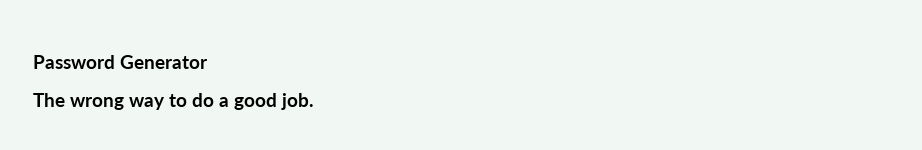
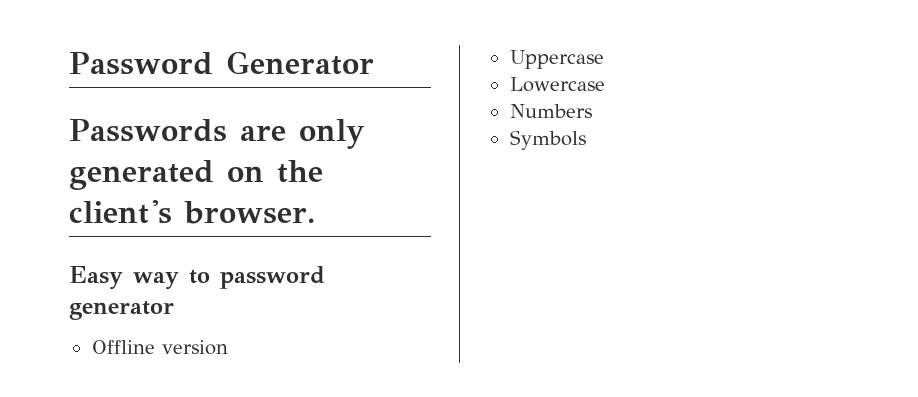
[33,93,314,110] The wrong way to do a good job. -> [69,119,365,149] [69,160,323,190] [69,200,315,224] [69,266,325,290] [69,301,174,320] [91,340,228,355] [509,50,604,69] [509,77,605,92] [509,104,592,118] [509,130,586,150] Passwords are only generated on the client's browser. // Easy way to password generator // Offline version // Uppercase // Lowercase // Numbers // Symbols

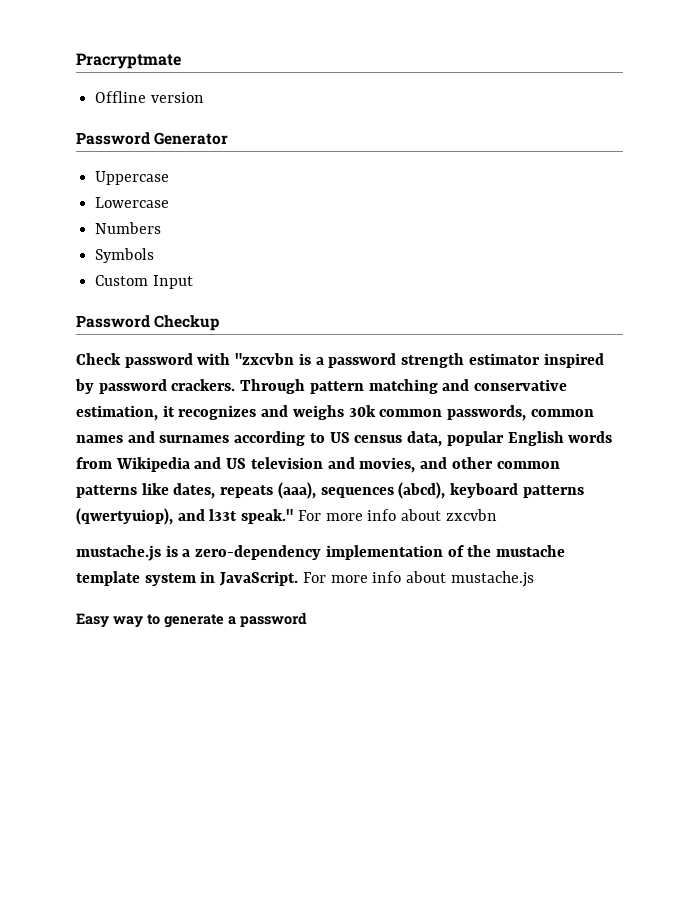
[69,51,374,75] [69,119,365,149] [69,160,323,190] [69,200,315,224] [69,266,325,290] [69,301,174,320] Password Generator // Passwords are only generated on the client's browser. // Easy way to password generator -> [76,53,181,69] Pracryptmate
(228, 347) none -> [76,132,229,145] // Password Generator
(586, 140) none -> [95,275,193,289] [76,315,220,331] [76,353,604,368] [75,379,568,394] [76,405,594,421] [76,431,613,447] [76,457,560,473] [76,482,584,499] [76,508,497,525] [76,545,566,561] [76,571,534,587] [76,612,307,628] // Custom Input // Password Checkup // Check password with "zxcvbn is a password strength estimator inspired by password crackers. Through pattern matching and conservative estimation, it recognizes and weighs 30k common passwords, common names and surnames according to US census data, popular English words from Wikipedia and US television and movies, and other common patterns like dates, repeats (aaa), sequences (abcd), keyboard patterns (qwertyuiop), and l33t speak." For more info about zxcvbn // mustache.js is a zero-dependency implementation of the mustache template system in JavaScript. For more info about mustache.js // Easy way to generate a password

